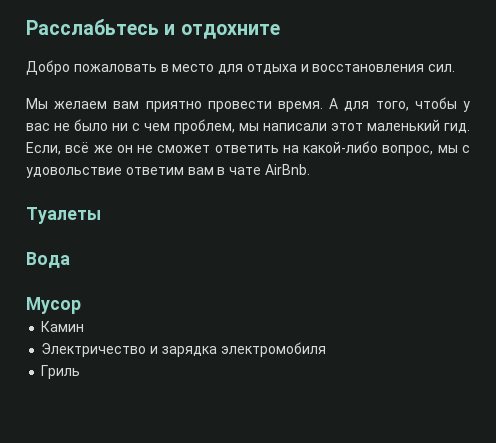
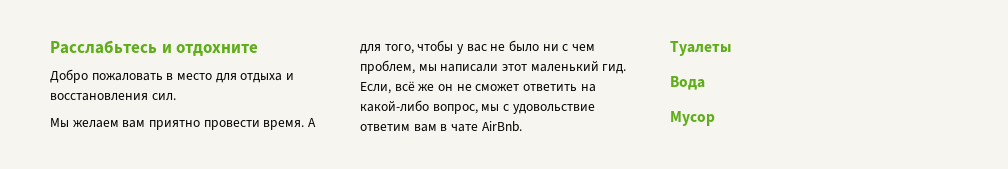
[41,321,85,332] [41,342,326,357] [41,365,81,379] // Камин // Электричество и зарядка электромобиля // Гриль -> (715, 118) none

